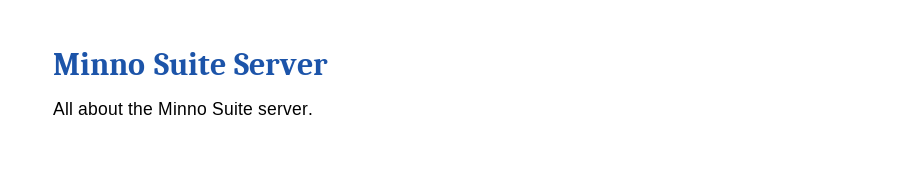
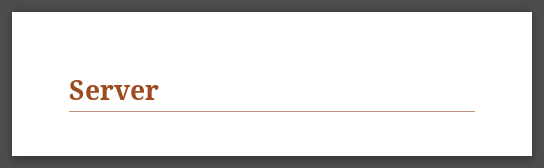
[53,52,226,75] Minno Suite -> (69, 90) none
[53,102,313,115] // All about the Minno Suite server. -> (159, 90) none

